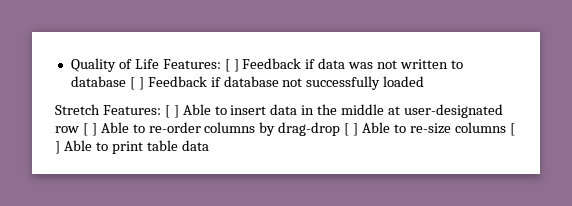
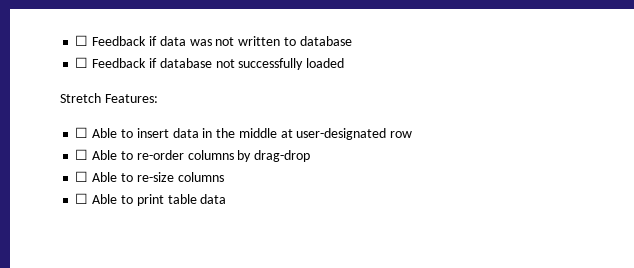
[70,58,239,72] Quality of Life Features: [ ] -> [75,35,89,46] ☐
[129,77,144,90] [ ] -> [75,57,89,68] // ☐
[164,105,179,118] [ ] -> [75,127,89,138] // ☐
[82,123,97,136] [ ] -> [75,149,89,160] // ☐
[344,123,359,136] [ ] -> [75,171,89,182] // ☐
[509,123,515,136] [55,141,60,154] [ ] -> [75,193,89,204] // ☐

